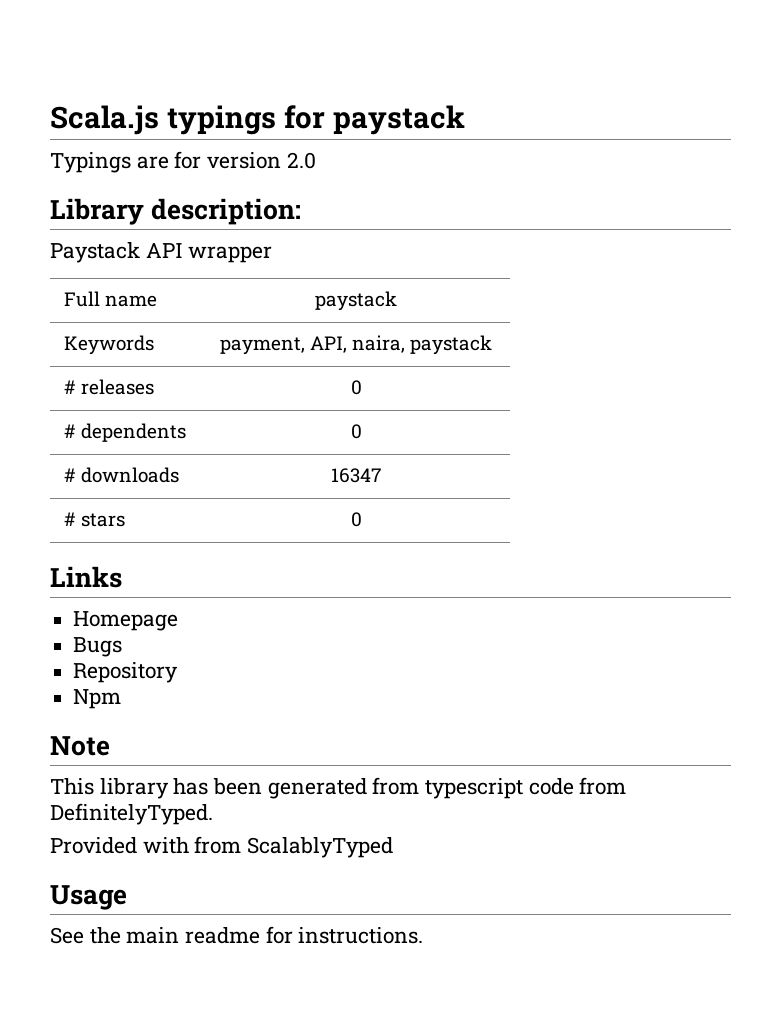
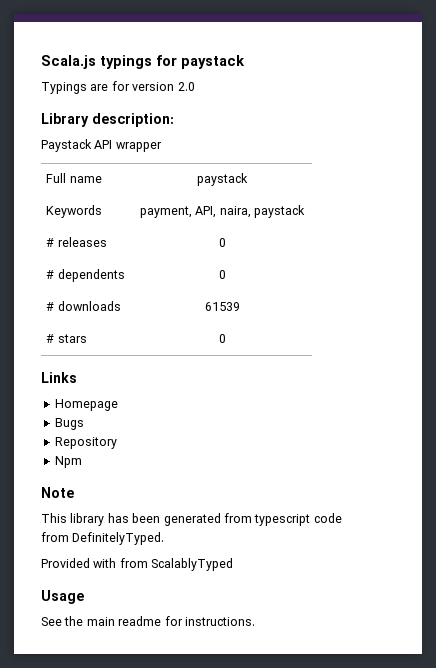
[331,468,381,483] 16347 -> [204,302,240,311] 61539

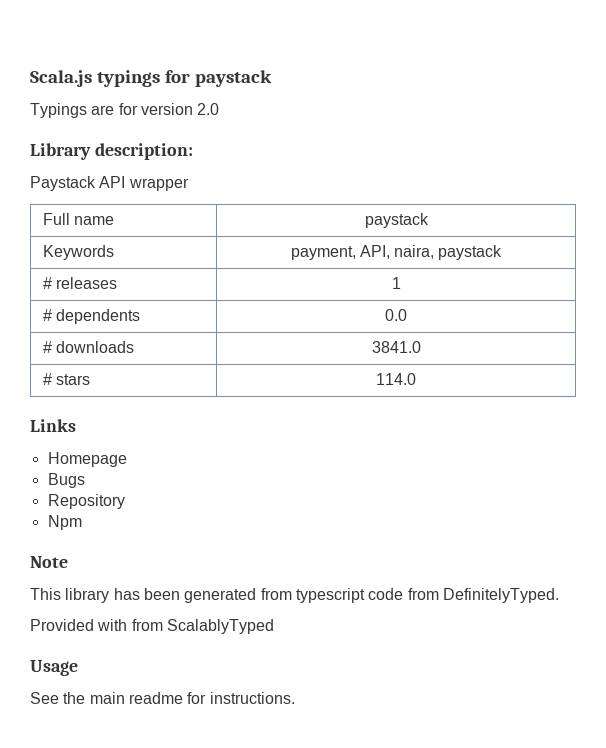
[218,238,226,247] 0 -> [391,277,401,289] 1
[218,270,226,279] 0 -> [385,309,407,321] 0.0
[204,302,240,311] 61539 -> [371,341,421,353] 3841.0
[218,334,226,343] 0 -> [376,373,416,385] 114.0

